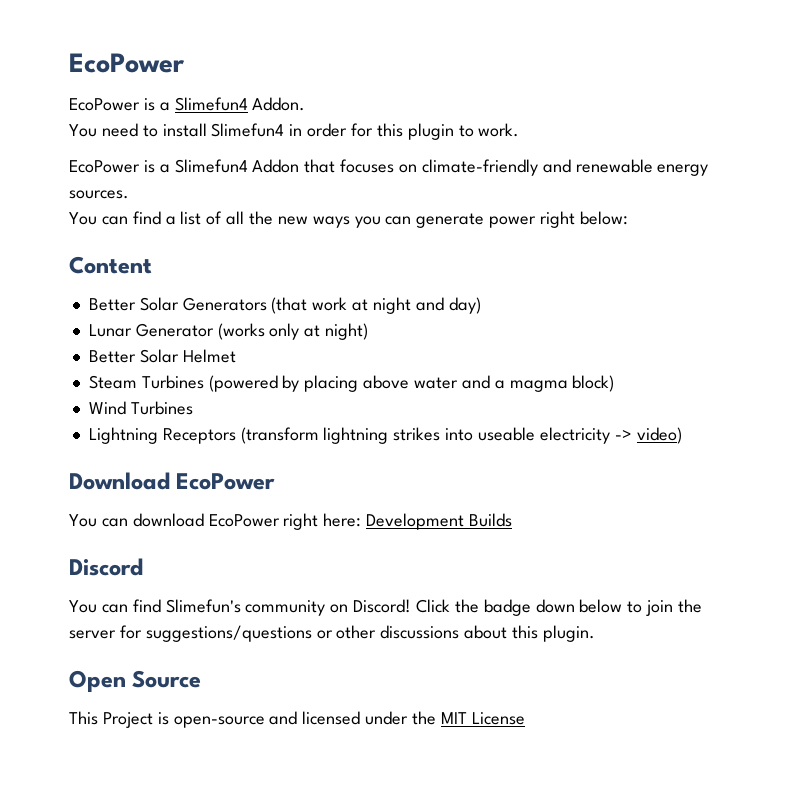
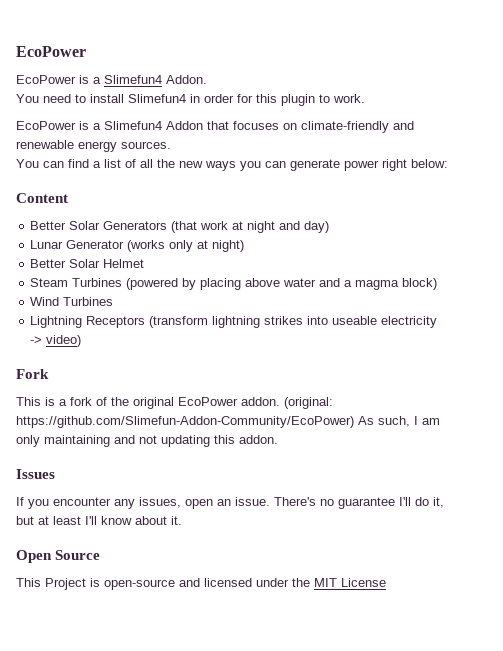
[69,472,276,490] [69,513,513,530] [69,558,143,576] [69,599,703,616] [69,625,595,642] Download EcoPower // You can download EcoPower right here: Development Builds // Discord // You can find Slimefun's community on Discord! Click the badge down below to join the server for suggestions/questions or other discussions about this plugin. -> [16,369,49,379] [16,397,333,409] [16,416,440,428] [16,435,278,447] [16,469,55,479] [16,497,444,509] [16,516,182,525] Fork // This is a fork of the original EcoPower addon. (original: https://github.com/Slimefun-Addon-Community/EcoPower) As such, I am only maintaining and not updating this addon. // Issues // If you encounter any issues, open an issue. There's no guarantee I'll do it, but at least I'll know about it.

